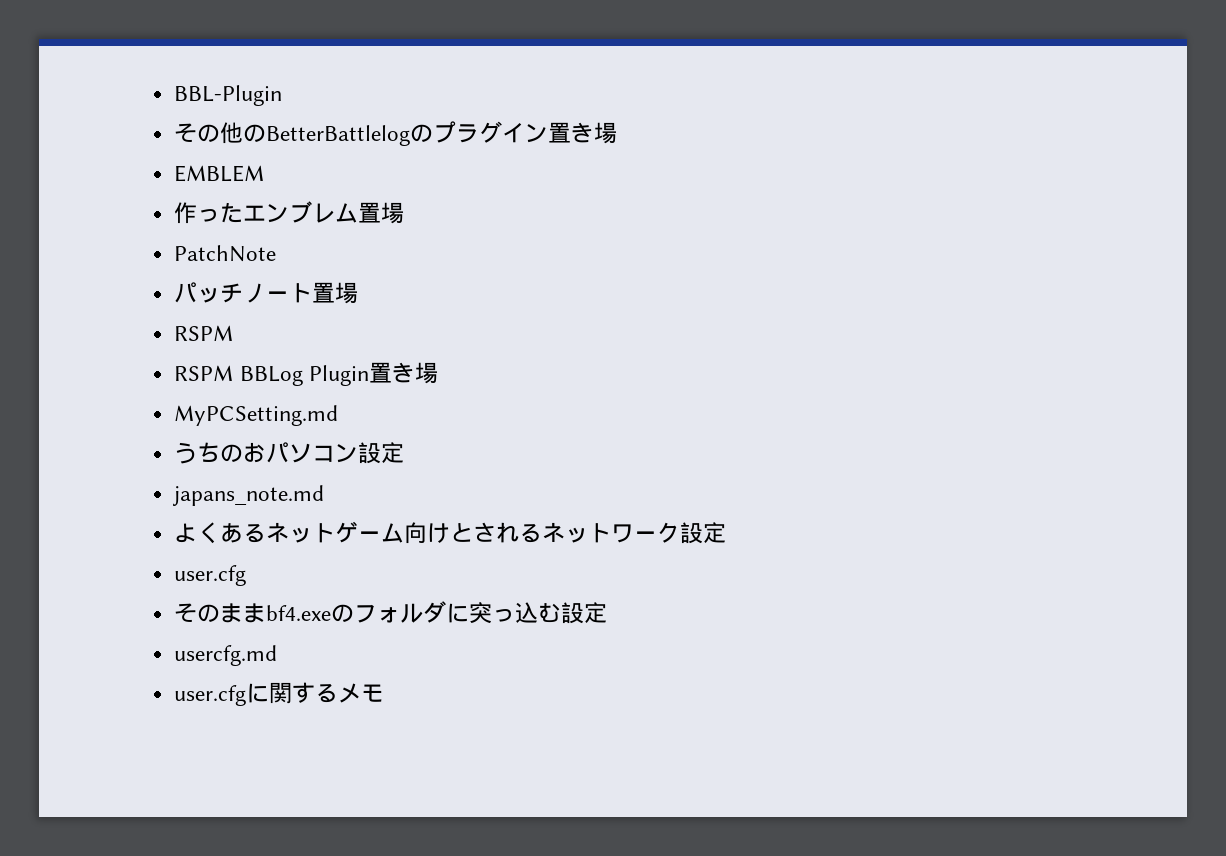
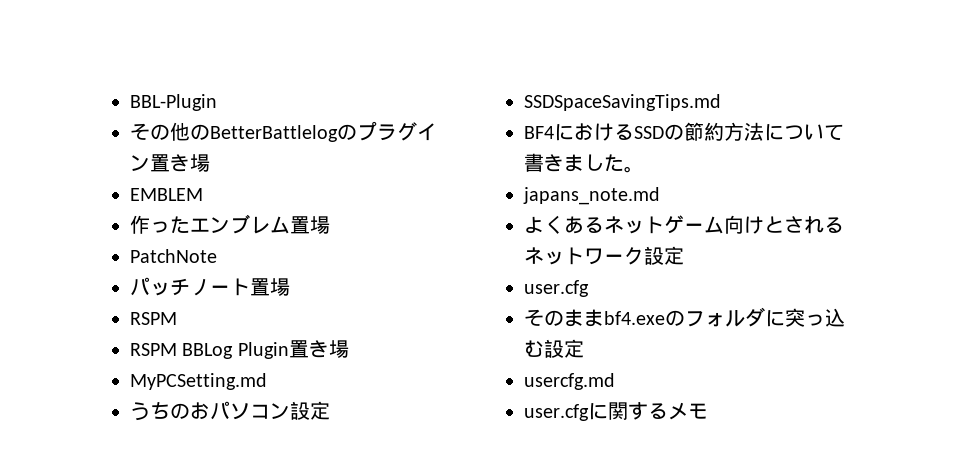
(405, 452) none -> [524,94,721,111] [524,122,844,141] [524,153,644,173] // SSDSpaceSavingTips.md // BF4におけるSSDの節約方法について書きました。

